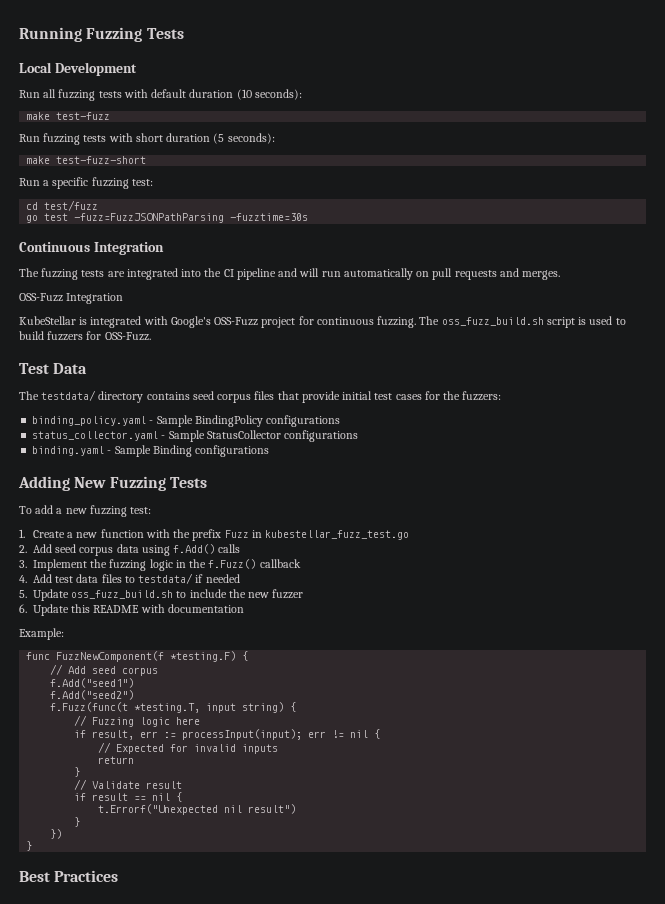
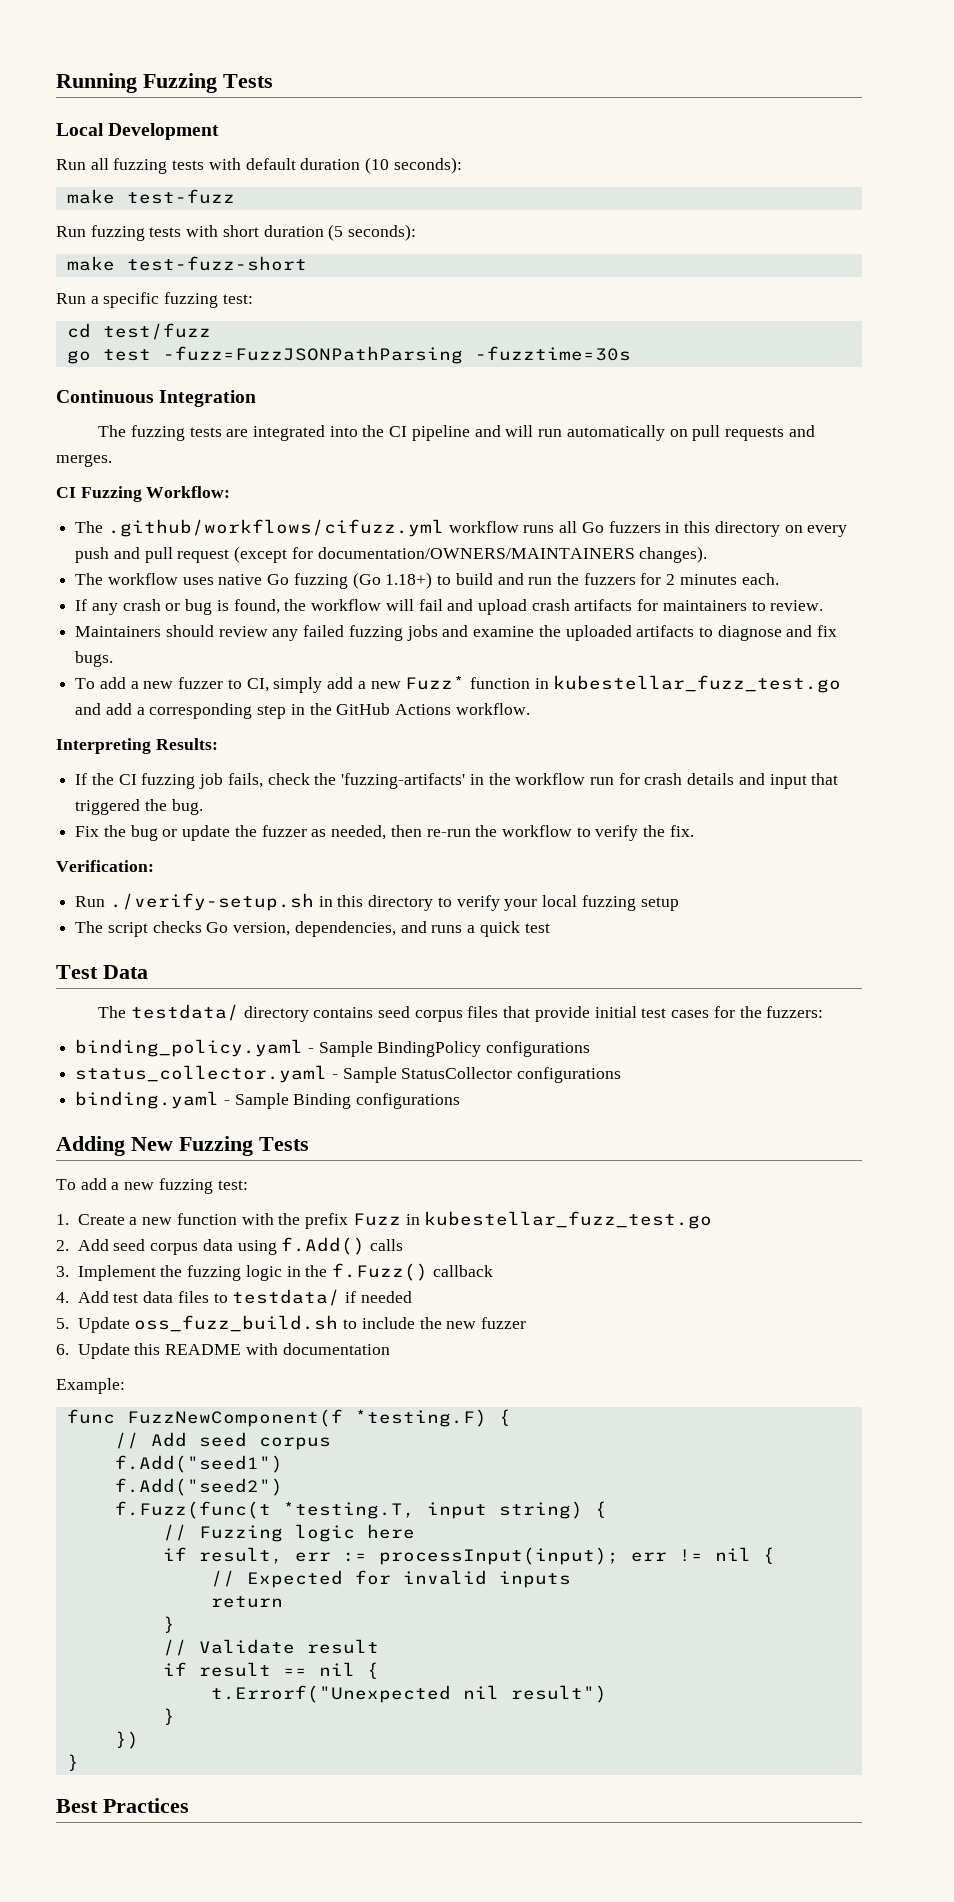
[19,293,124,304] [19,316,626,328] [19,331,151,341] OSS-Fuzz Integration // KubeStellar is integrated with Google's OSS-Fuzz project for continuous fuzzing. The oss_fuzz_build.sh script is used to build fuzzers for OSS-Fuzz. -> [56,486,231,502] [75,519,848,537] [75,546,708,563] [75,572,779,589] [75,599,824,615] [75,625,838,641] [75,651,114,667] [75,675,842,693] [75,703,530,719] [56,738,218,754] [75,773,839,789] [75,799,203,815] [75,825,694,841] [56,860,154,872] [75,893,679,911] [75,921,550,937] CI Fuzzing Workflow: // The .github/workflows/cifuzz.yml workflow runs all Go fuzzers in this directory on every push and pull request (except for documentation/OWNERS/MAINTAINERS changes). // The workflow uses native Go fuzzing (Go 1.18+) to build and run the fuzzers for 2 minutes each. // If any crash or bug is found, the workflow will fail and upload crash artifacts for maintainers to review. // Maintainers should review any failed fuzzing jobs and examine the uploaded artifacts to diagnose and fix bugs. // To add a new fuzzer to CI, simply add a new Fuzz* function in kubestellar_fuzz_test.go and add a corresponding step in the GitHub Actions workflow. // Interpreting Results: // If the CI fuzzing job fails, check the 'fuzzing-artifacts' in the workflow run for crash details and input that triggered the bug. // Fix the bug or update the fuzzer as needed, then re-run the workflow to verify the fix. // Verification: // Run ./verify-setup.sh in this directory to verify your local fuzzing setup // The script checks Go version, dependencies, and runs a quick test

